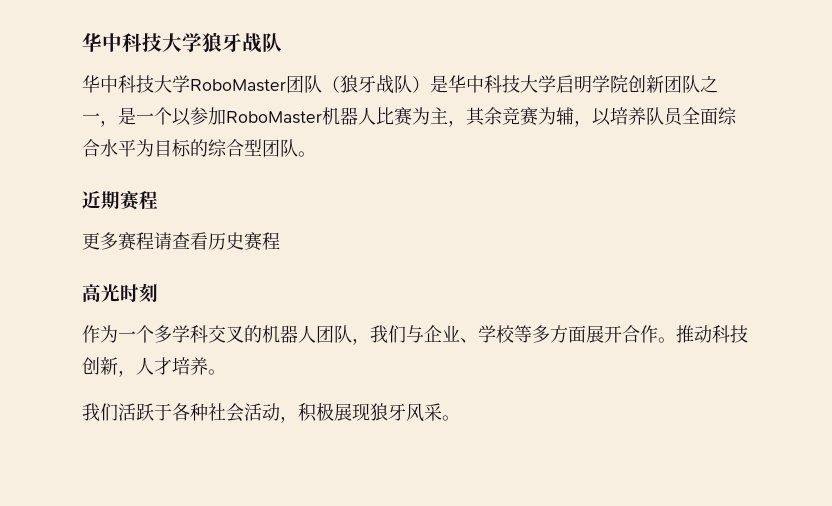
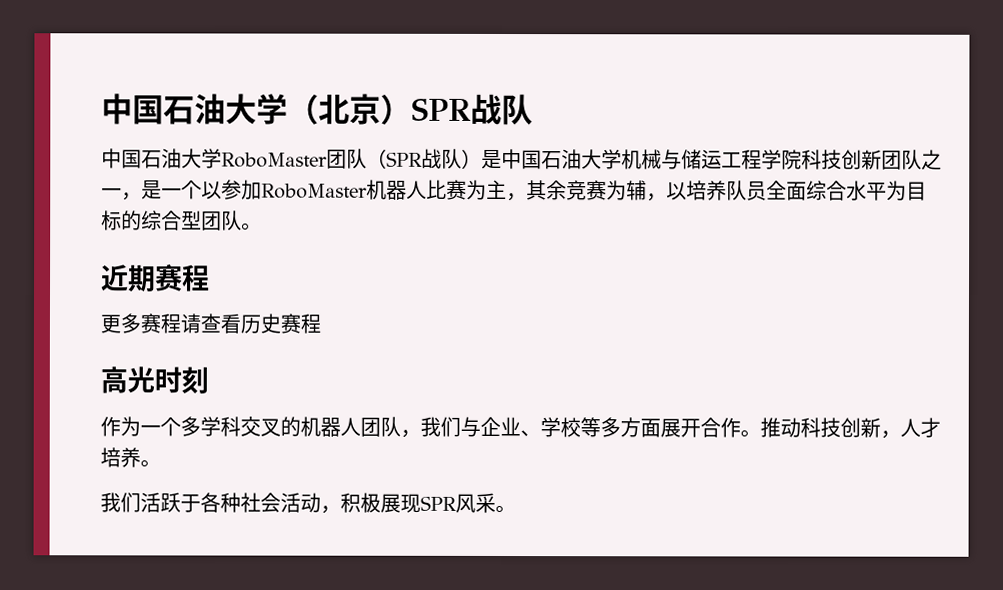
[82,32,242,53] 华中科技大学狼牙 -> [101,93,471,125] 中国石油大学（北京）SPR
[82,75,154,93] 华中科技 -> [101,148,182,169] 中国石油
[340,75,376,93] 狼牙 -> [386,151,423,167] SPR
[448,75,628,93] 华中科技大学启明学院 -> [501,148,842,170] 中国石油大学机械与储运工程学院科技
[370,403,406,421] 狼牙 -> [420,495,457,511] SPR

